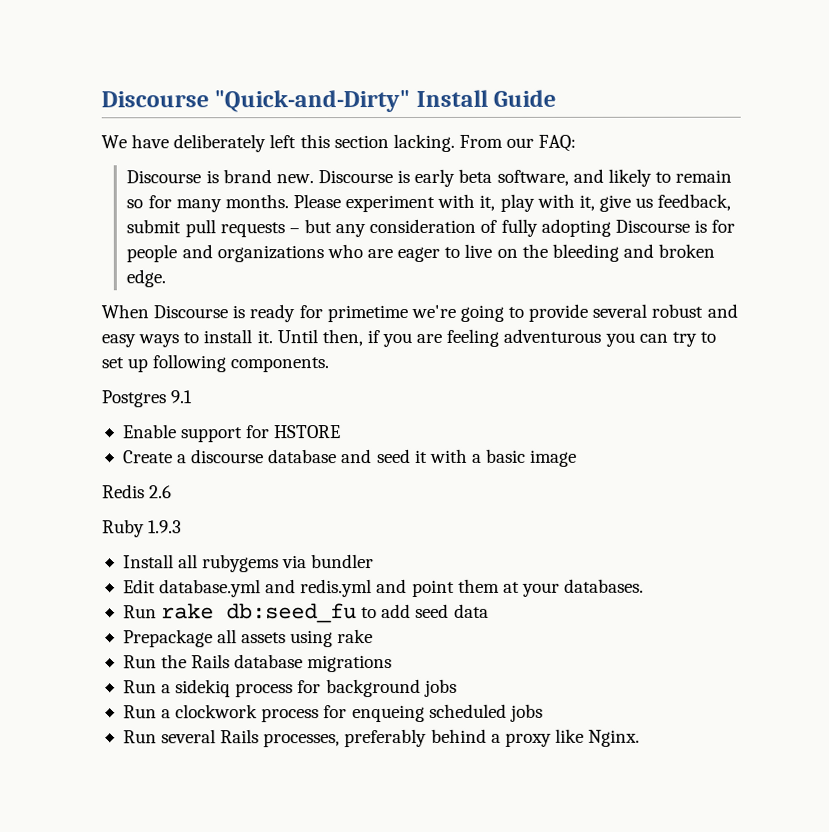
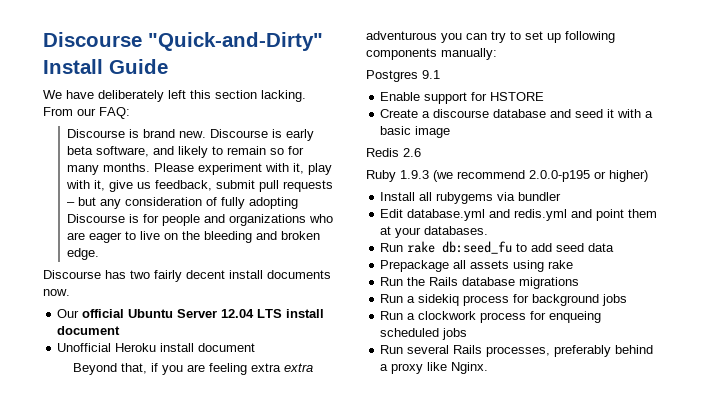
[101,303,738,323] [101,329,363,348] When Discourse is ready for primetime we're going to provide several robust and easy ways to install it. Until then, -> [43,270,331,282] [43,289,70,296] [57,309,325,318] [57,326,121,335] [57,343,256,352] [73,363,148,375] Discourse has two fairly decent install documents now. // Our official Ubuntu Server 12.04 LTS install document // Unofficial Heroku install document // Beyond that,
(500, 337) none -> [251,363,314,372] extra extra
[230,357,330,373] components. -> [366,48,497,60] components manually:
(183, 527) none -> [433,170,648,182] (we recommend 2.0.0-p195 or higher)

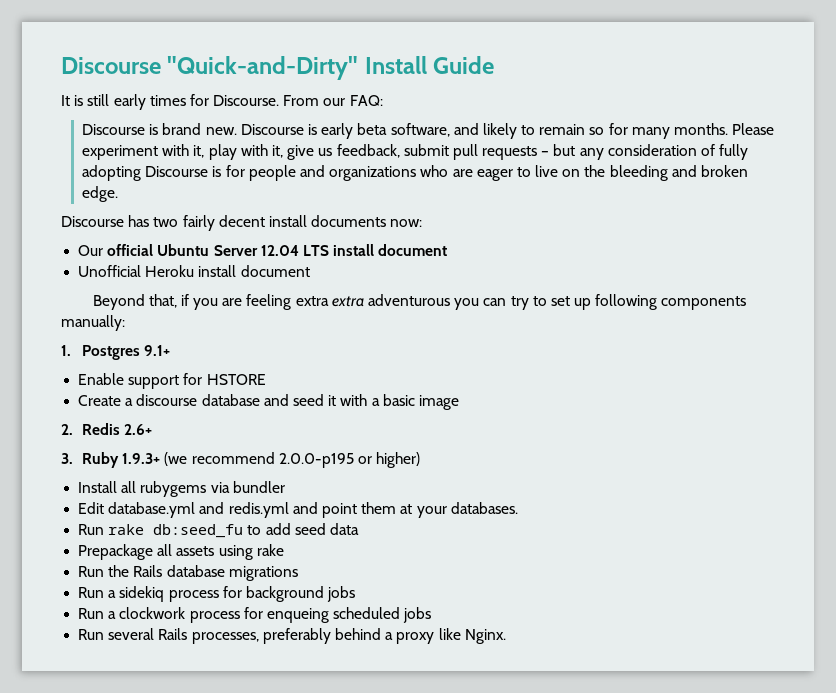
[43,90,306,102] We have deliberately left this section lacking. -> [61,94,280,110] It is still early times for Discourse.
[43,289,70,296] now. -> [390,219,423,227] now:
[366,70,440,82] Postgres 9.1 -> [61,345,171,360] 1. Postgres 9.1+
[366,148,421,157] [366,170,429,182] Redis 2.6 // Ruby 1.9.3 -> [61,423,153,435] [61,452,161,468] 2. Redis 2.6+ // 3. Ruby 1.9.3+

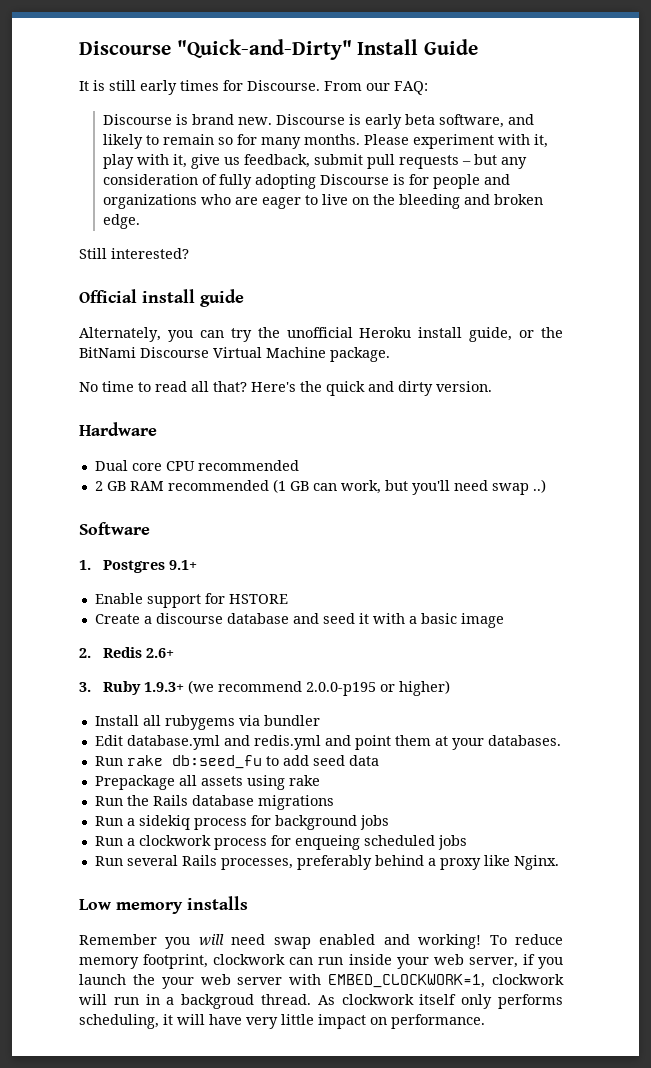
[61,215,423,231] [78,244,448,256] [78,265,310,277] [92,294,747,310] [61,315,125,331] Discourse has two fairly decent install documents now: // Our official Ubuntu Server 12.04 LTS install document // Unofficial Heroku install document // Beyond that, if you are feeling extra extra adventurous you can try to set up following components manually: -> [79,248,189,259] [79,289,244,307] [79,327,563,342] [79,347,390,362] [79,381,492,396] [79,422,157,436] [94,460,299,471] [94,479,546,495] [79,522,150,535] Still interested? // Official install guide // Alternately, you can try the unofficial Heroku install guide, or the BitNami Discourse Virtual Machine package. // No time to read all that? Here's the quick and dirty version. // Hardware // Dual core CPU recommended // 2 GB RAM recommended (1 GB can work, but you'll need swap ..) // Software
(506, 636) none -> [79,896,248,914] [79,934,564,949] [79,954,564,969] [79,974,564,989] [79,994,563,1009] [79,1014,485,1029] // Low memory installs // Remember you will need swap enabled and working! To reduce memory footprint, clockwork can run inside your web server, if you launch the your web server with EMBED_CLOCKWORK=1, clockwork will run in a backgroud thread. As clockwork itself only performs scheduling, it will have very little impact on performance.

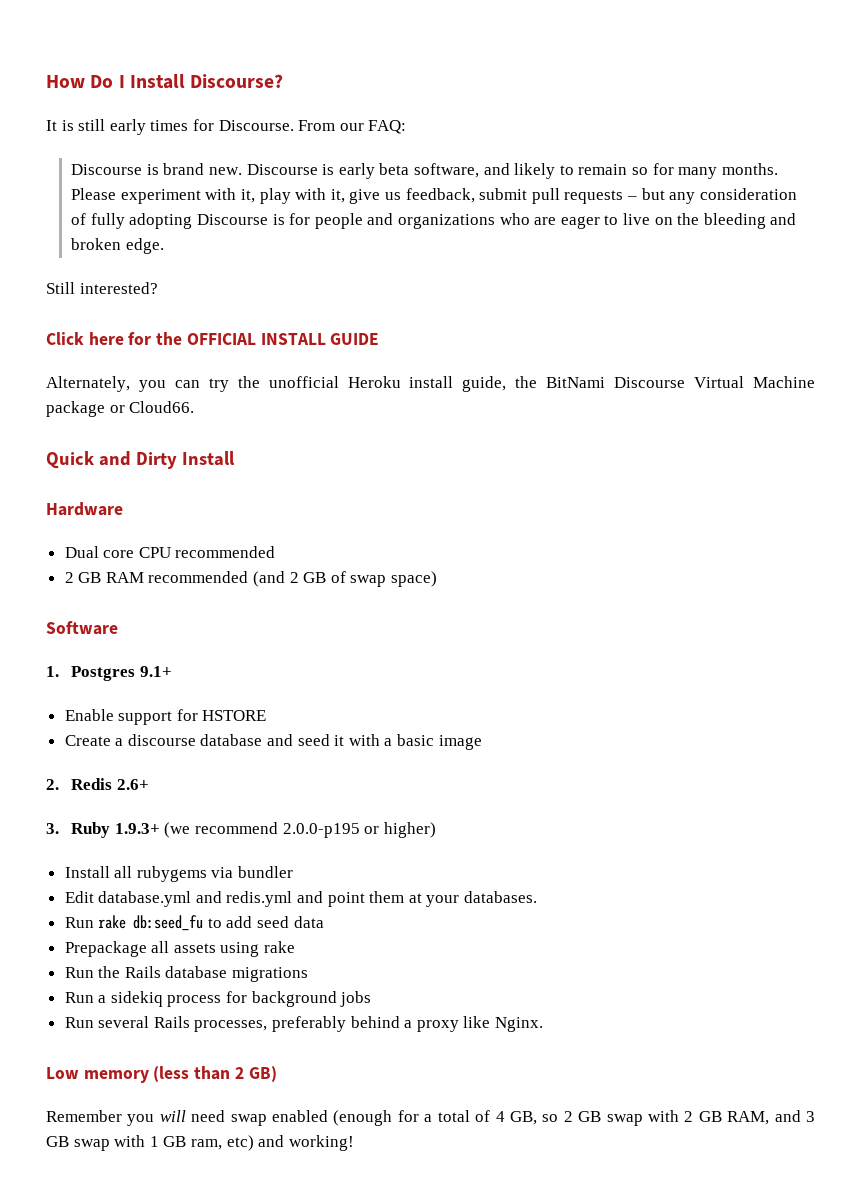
[79,39,479,60] Discourse "Quick-and-Dirty" Install Guide -> [46,74,284,89] How Do I Install Discourse?
[79,289,244,307] Official install guide -> [46,332,380,345] Click here for the OFFICIAL INSTALL GUIDE
[519,330,535,338] or -> (507, 384) none
[330,347,390,362] [79,381,492,396] package. // No time to read all that? Here's the quick and dirty version. -> [46,401,195,417] [46,451,235,469] package or Cloud66. // Quick and Dirty Install
[272,479,546,495] (1 GB can work, but you'll need swap ..) -> [253,571,438,587] (and 2 GB of swap space)
[94,835,467,850] // Run a clockwork process for enqueing scheduled jobs -> (372, 999) none
[187,896,248,910] installs -> [153,1066,277,1082] (less than 2 GB)
[383,934,564,949] [79,954,564,969] [79,974,564,989] [79,994,563,1009] [79,1014,485,1029] and working! To reduce memory footprint, clockwork can run inside your web server, if you launch the your web server with EMBED_CLOCKWORK=1, clockwork will run in a backgroud thread. As clockwork itself only performs scheduling, it will have very little impact on performance. -> [333,1110,815,1126] [46,1135,354,1151] (enough for a total of 4 GB, so 2 GB swap with 2 GB RAM, and 3 GB swap with 1 GB ram, etc) and working!

